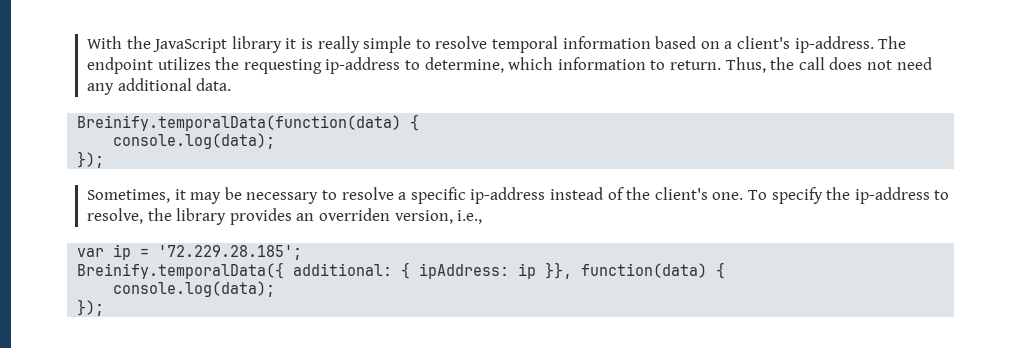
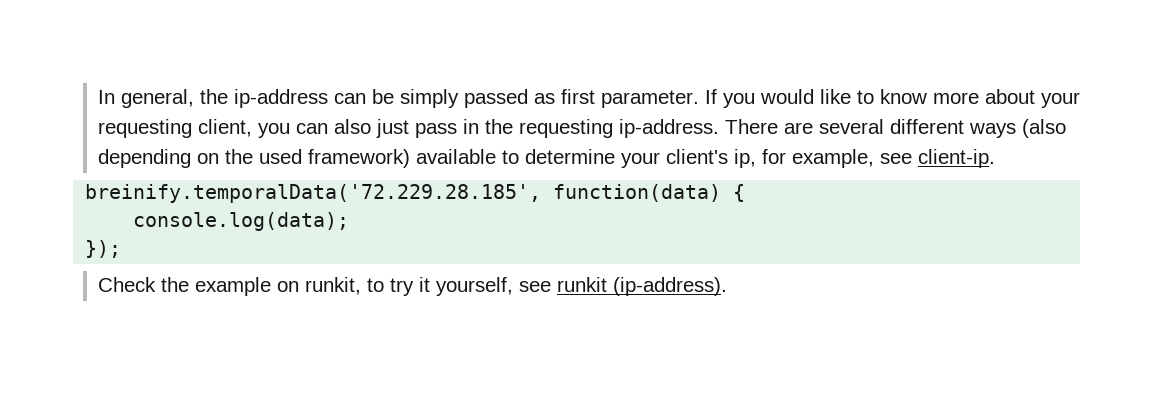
[87,36,907,53] [87,57,932,74] [87,78,232,95] [77,114,420,131] [113,133,276,149] [77,151,105,168] [87,187,950,204] [87,208,483,225] [77,244,303,260] [77,262,726,279] [113,281,276,297] [77,299,105,316] With the JavaScript library it is really simple to resolve temporal information based on a client's ip-address. The endpoint utilizes the requesting ip-address to determine, which information to return. Thus, the call does not need any additional data. // Breinify.temporalData(function(data) { // console.log(data); // }); // Sometimes, it may be necessary to resolve a specific ip-address instead of the client's one. To specify the ip-address to resolve, the library provides an overriden version, i.e., // var ip = '72.229.28.185'; // Breinify.temporalData({ additional: { ipAddress: ip }}, function(data) { // console.log(data); // }); -> [97,89,1080,108] [97,119,1066,138] [97,149,995,168] [85,184,746,203] [133,212,350,231] [85,240,122,258] [97,277,727,296] In general, the ip-address can be simply passed as first parameter. If you would like to know more about your requesting client, you can also just pass in the requesting ip-address. There are several different ways (also depending on the used framework) available to determine your client's ip, for example, see client-ip. // breinify.temporalData('72.229.28.185', function(data) { // console.log(data); // }); // Check the example on runkit, to try it yourself, see runkit (ip-address).

